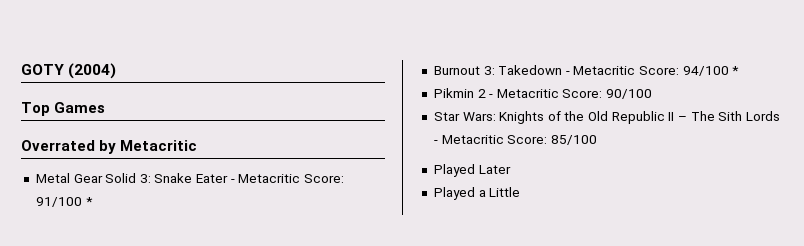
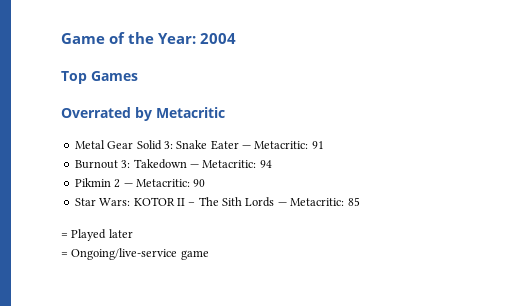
[21,63,117,79] GOTY (2004) -> [61,32,236,44] Game of the Year: 2004
[230,174,345,183] [35,197,93,207] [433,65,740,76] [433,88,653,99] [433,111,665,124] - Metacritic Score: 91/100 * // Burnout 3: Takedown - Metacritic Score: 94/100 * // Pikmin 2 - Metacritic Score: 90/100 // Star Wars: Knights of the Old Republic -> [242,141,324,149] [74,159,272,169] [74,178,206,188] [74,197,175,206] — Metacritic: 91 // Burnout 3: Takedown — Metacritic: 94 // Pikmin 2 — Metacritic: 90 // Star Wars: KOTOR
[433,135,597,145] [433,164,511,177] [433,187,521,200] - Metacritic Score: 85/100 // Played Later // Played a Little -> [277,197,360,206] [61,229,133,241] [61,248,209,260] — Metacritic: 85 // = Played later // = Ongoing/live-service game

